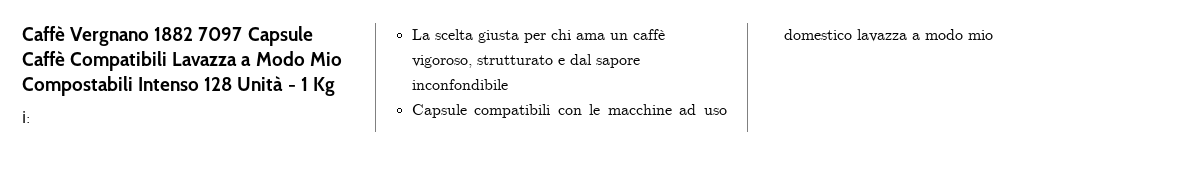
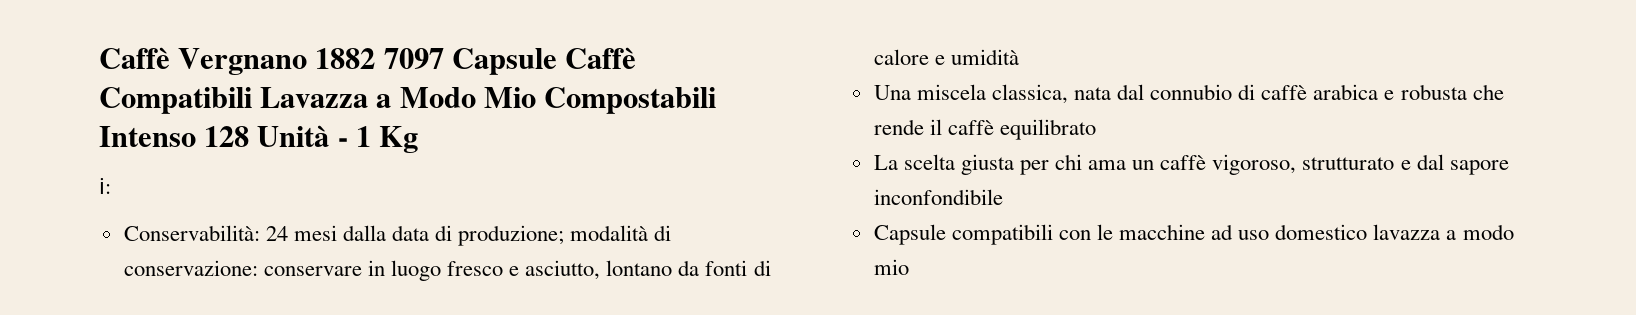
(30, 117) none -> [123,225,672,246] [123,260,771,281] [873,49,1019,65] [873,84,1504,104] [873,119,1096,140] // Conservabilità: 24 mesi dalla data di produzione; modalità di conservazione: conservare in luogo fresco e asciutto, lontano da fonti di calore e umidità // Una miscela classica, nata dal connubio di caffè arabica e robusta che rende il caffè equilibrato

